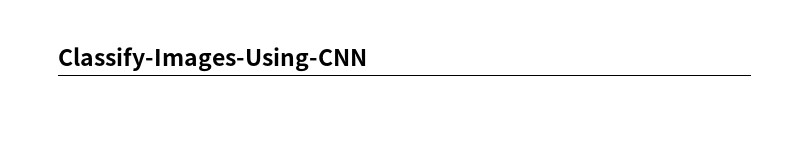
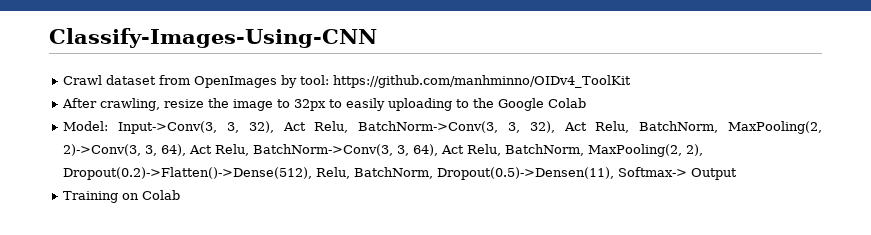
(367, 59) none -> [63,75,632,88] [62,98,587,111] [63,121,823,134] [63,144,704,157] [63,167,738,180] [63,190,181,203] // Crawl dataset from OpenImages by tool: https://github.com/manhminno/OIDv4_ToolKit // After crawling, resize the image to 32px to easily uploading to the Google Colab // Model: Input->Conv(3, 3, 32), Act Relu, BatchNorm->Conv(3, 3, 32), Act Relu, BatchNorm, MaxPooling(2, 2)->Conv(3, 3, 64), Act Relu, BatchNorm->Conv(3, 3, 64), Act Relu, BatchNorm, MaxPooling(2, 2), Dropout(0.2)->Flatten()->Dense(512), Relu, BatchNorm, Dropout(0.5)->Densen(11), Softmax-> Output // Training on Colab

